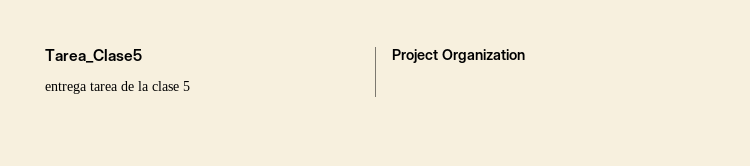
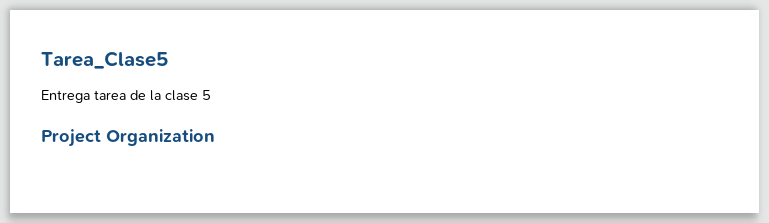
[45,82,87,94] entrega -> [41,90,90,103] Entrega

